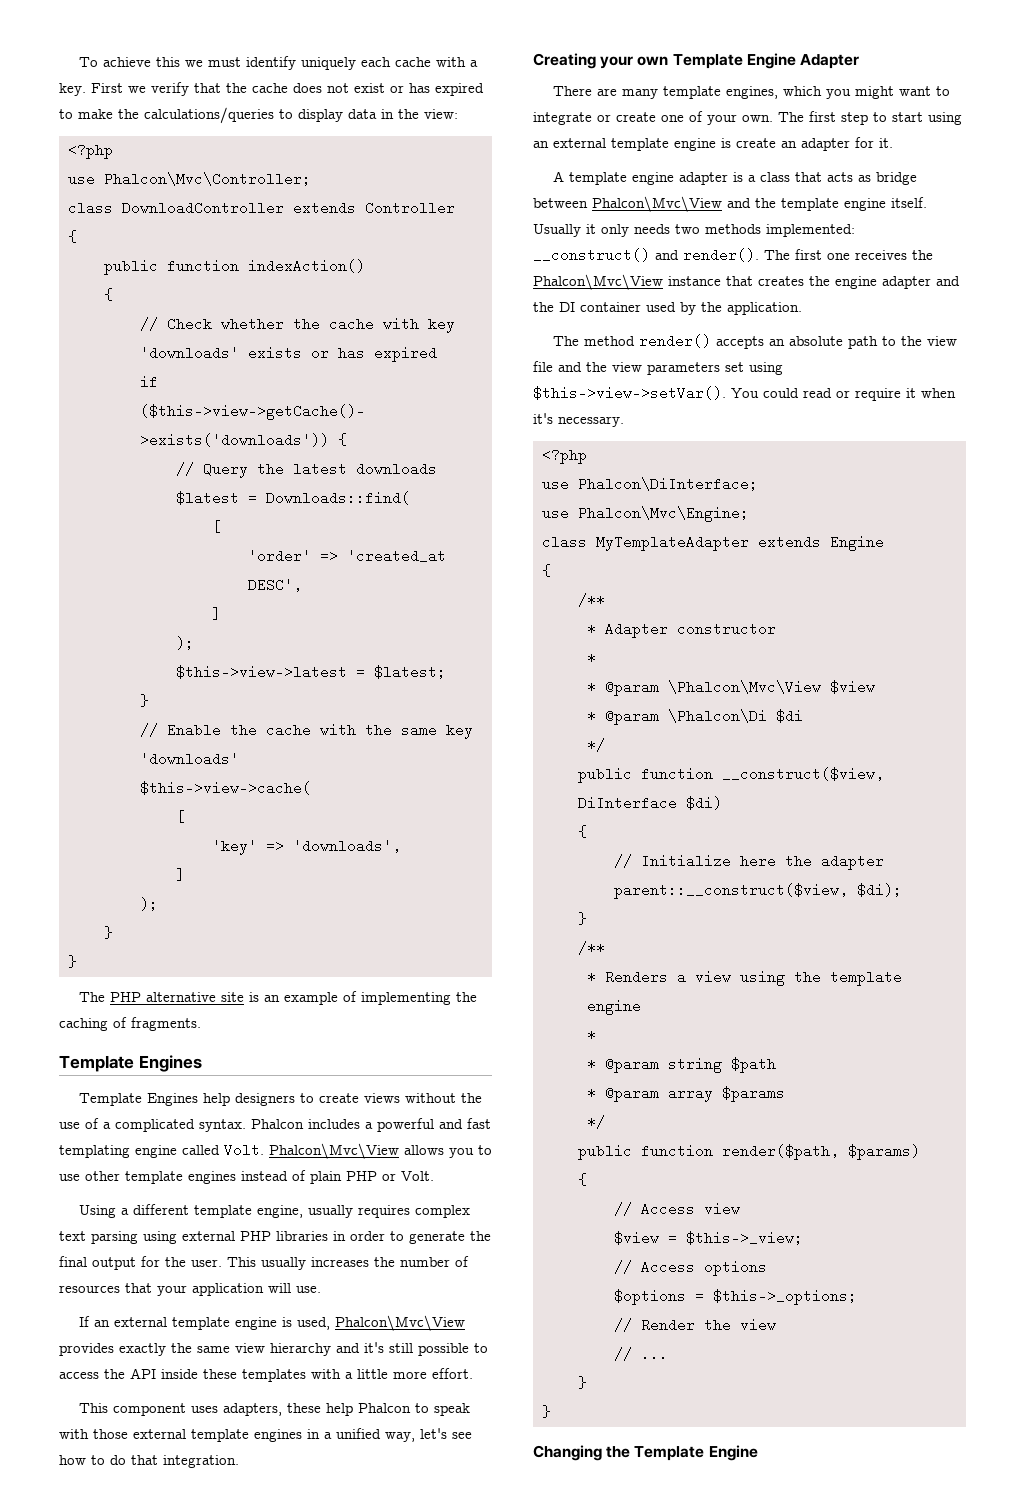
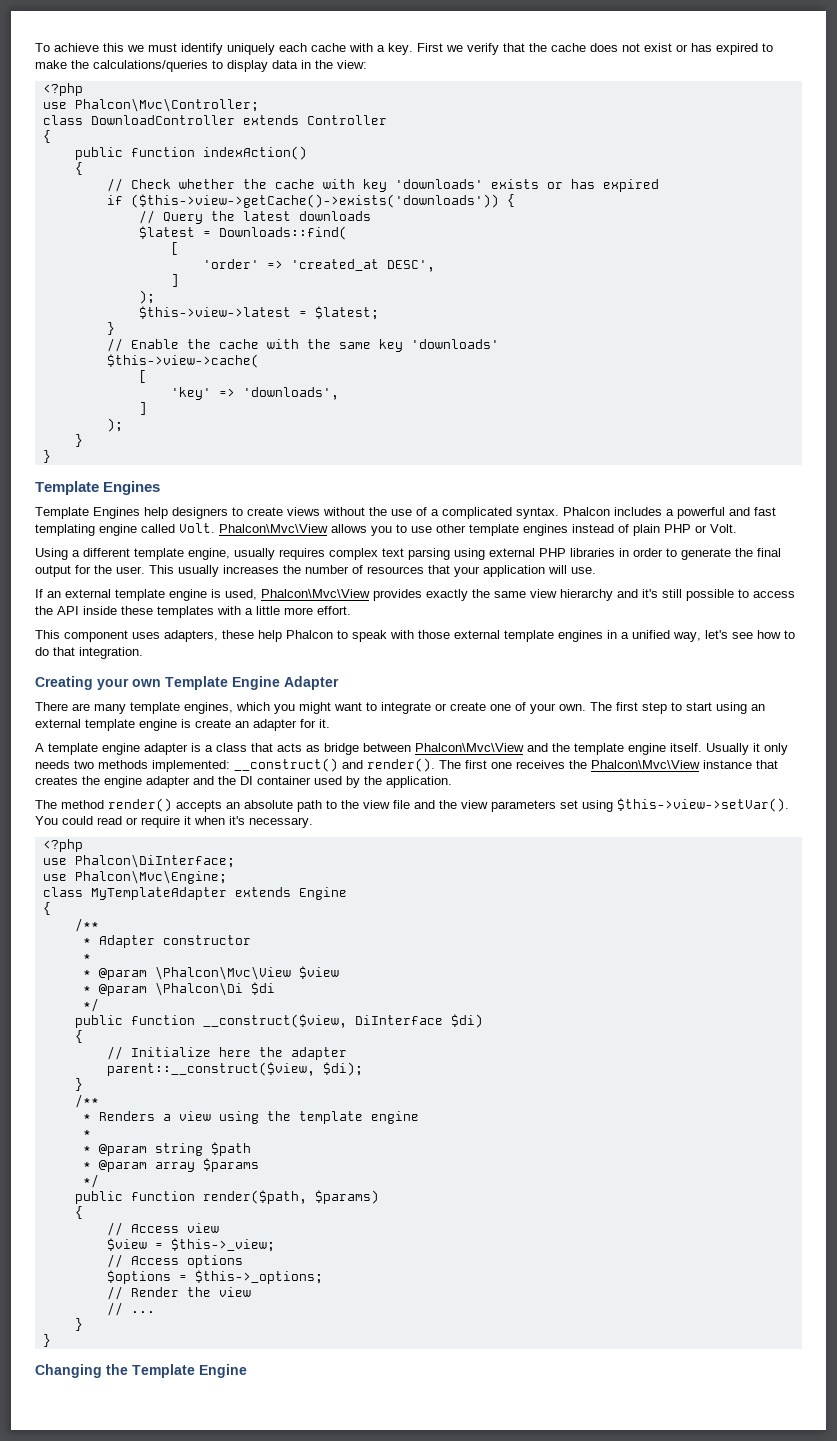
[78,991,477,1005] [59,1017,201,1031] // The PHP alternative site is an example of implementing the caching of fragments. -> (51, 456) none

